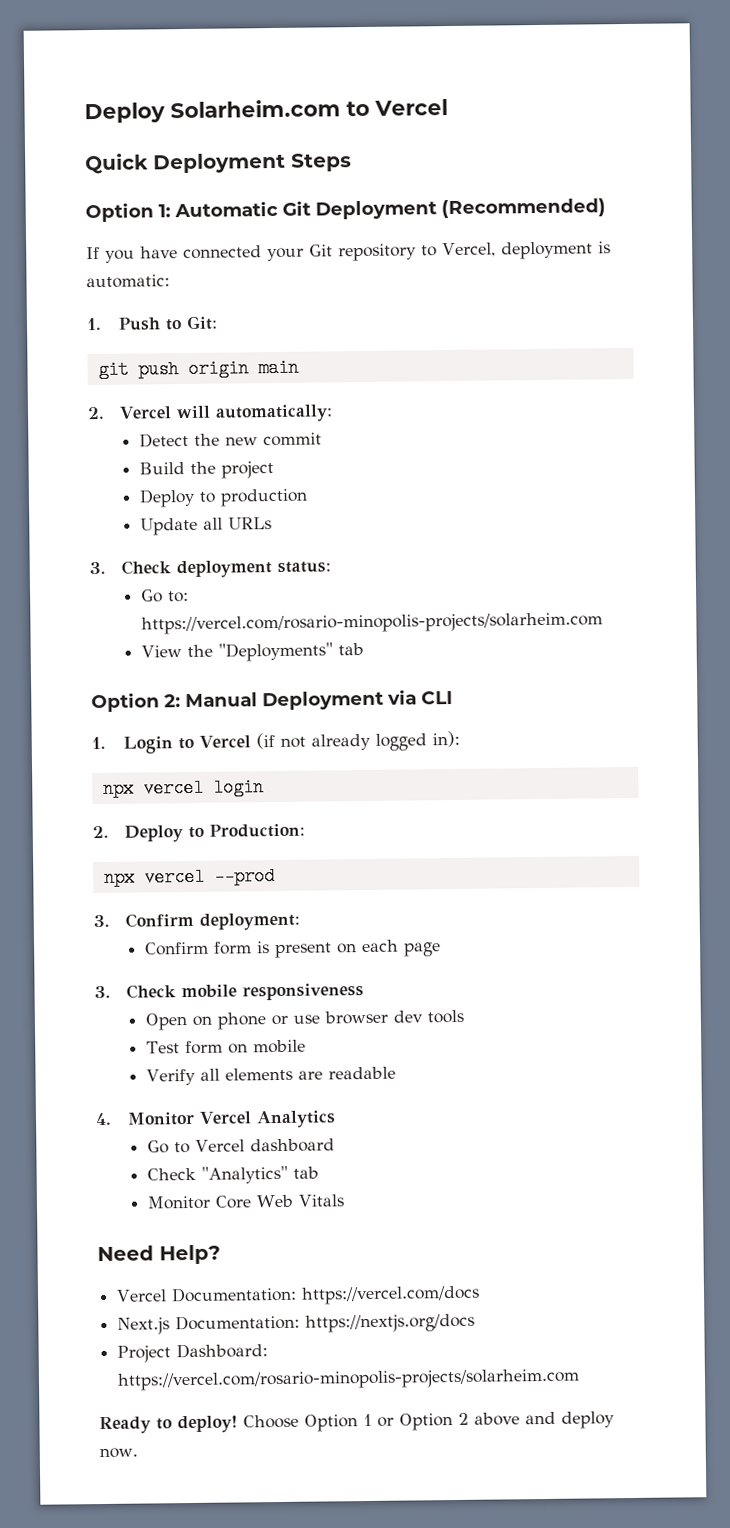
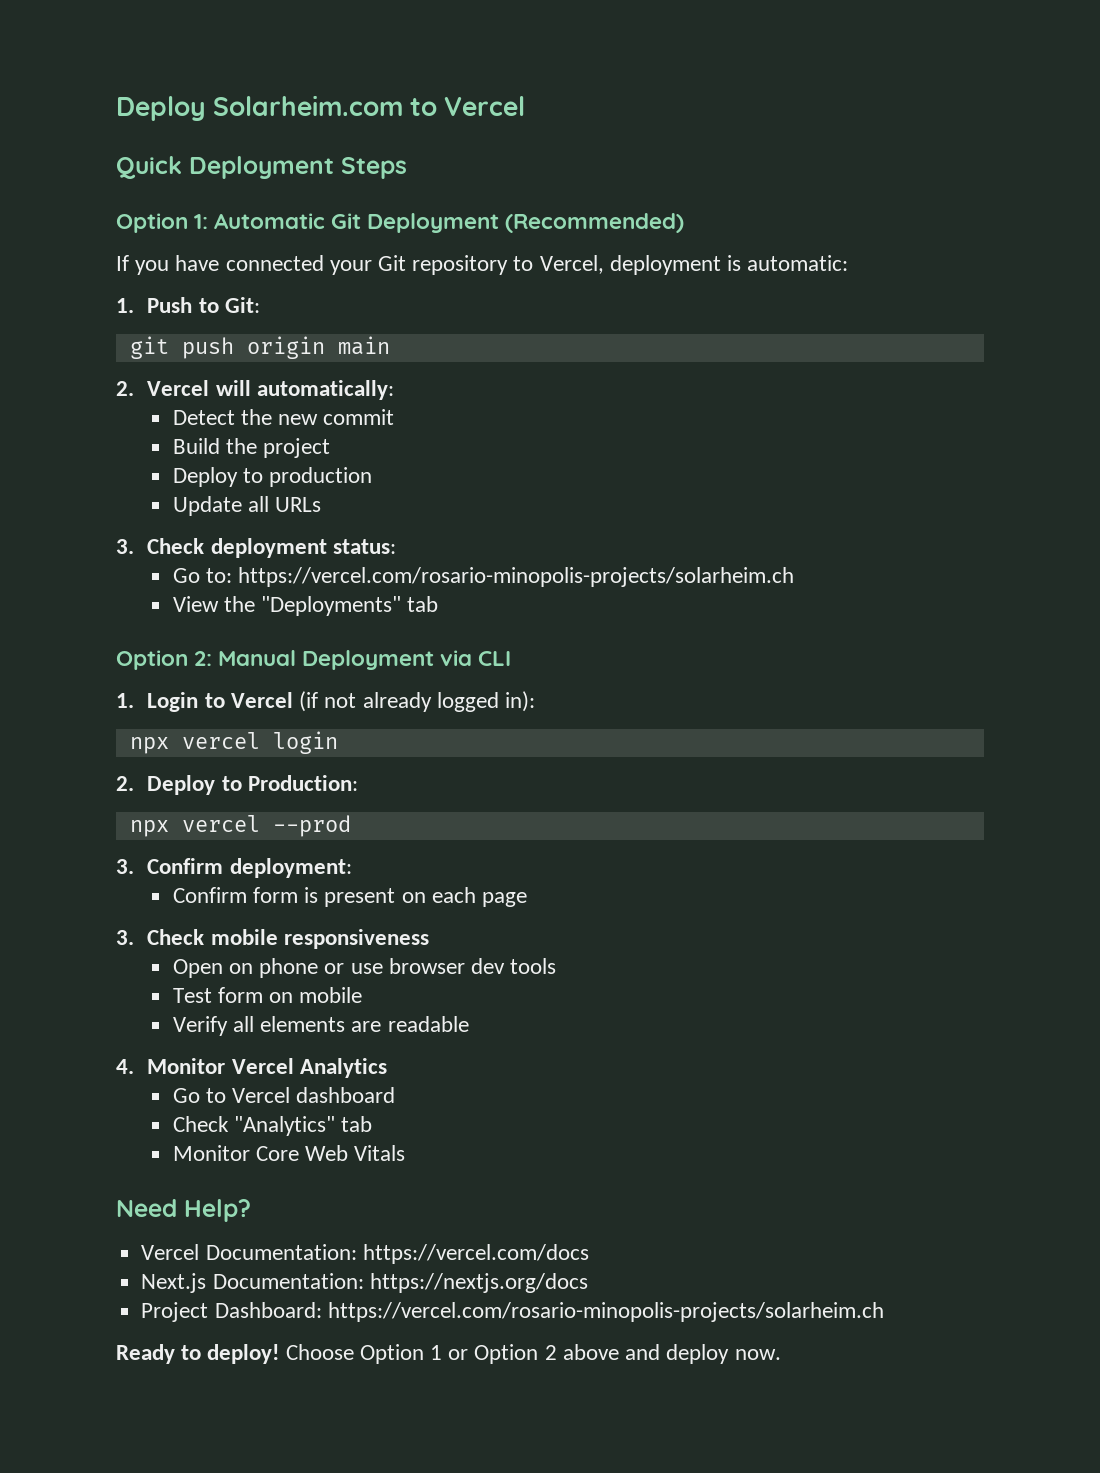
[140,612,603,635] https://vercel.com/rosario-minopolis-projects/solarheim.com -> [238,567,795,587] https://vercel.com/rosario-minopolis-projects/solarheim.ch
[117,1368,581,1391] https://vercel.com/rosario-minopolis-projects/solarheim.com -> [327,1302,884,1322] https://vercel.com/rosario-minopolis-projects/solarheim.ch

